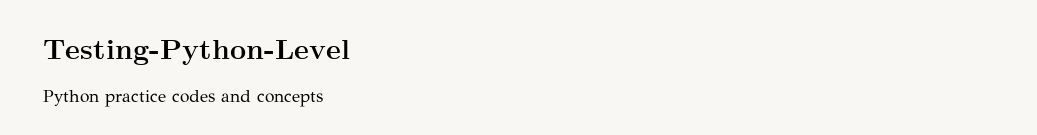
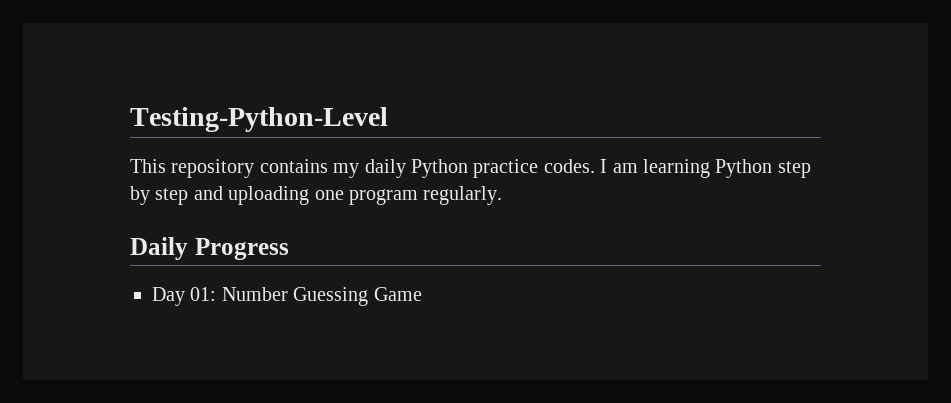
[43,90,323,107] Python practice codes and concepts -> [130,159,811,178] [130,186,503,205] [130,237,289,260] [152,287,422,306] This repository contains my daily Python practice codes. I am learning Python step by step and uploading one program regularly. // Daily Progress // Day 01: Number Guessing Game

